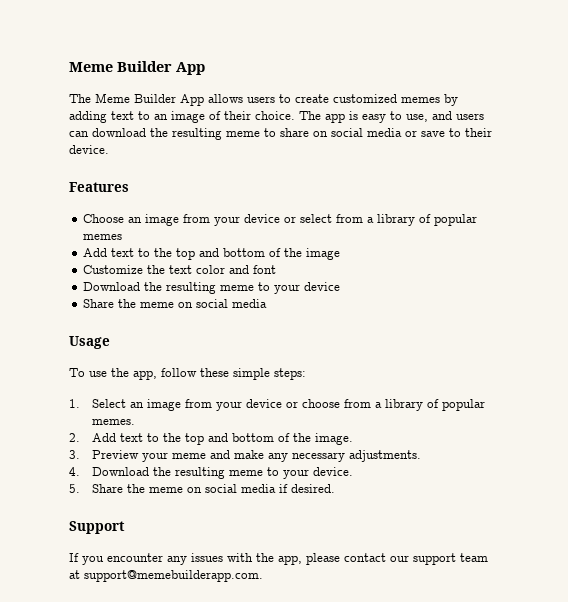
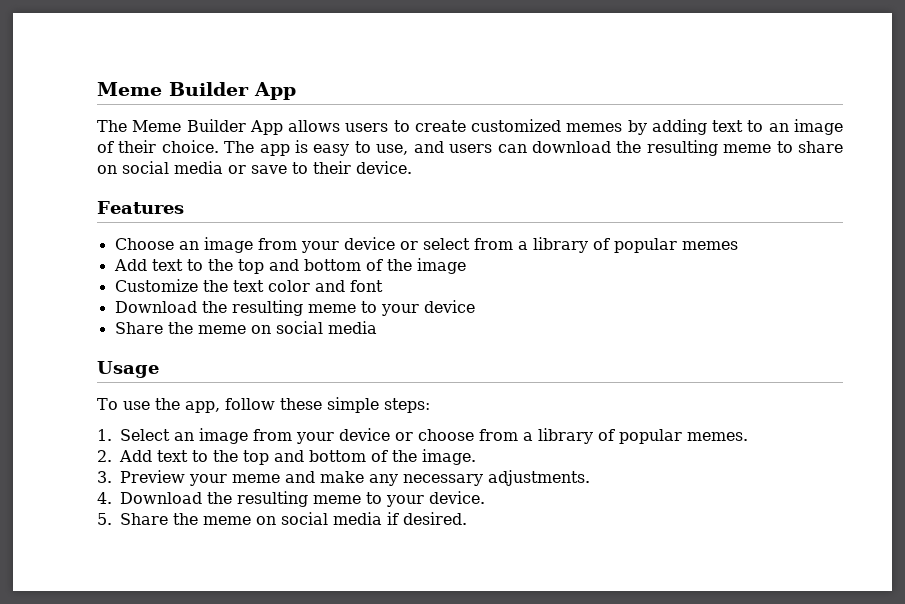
[69,521,125,534] [69,553,488,565] [69,570,263,582] // Support // If you encounter any issues with the app, please contact our support team at support@memebuilderapp.com. -> (467, 518) none

